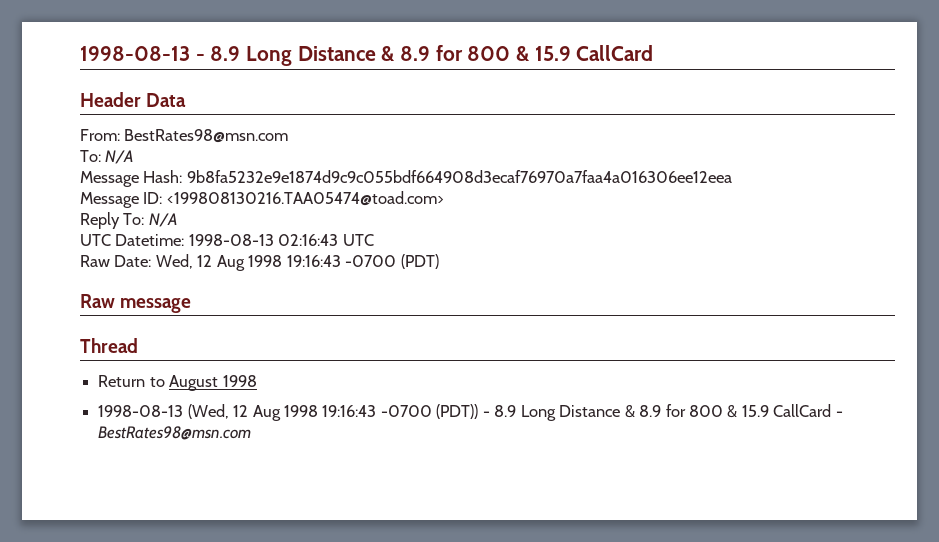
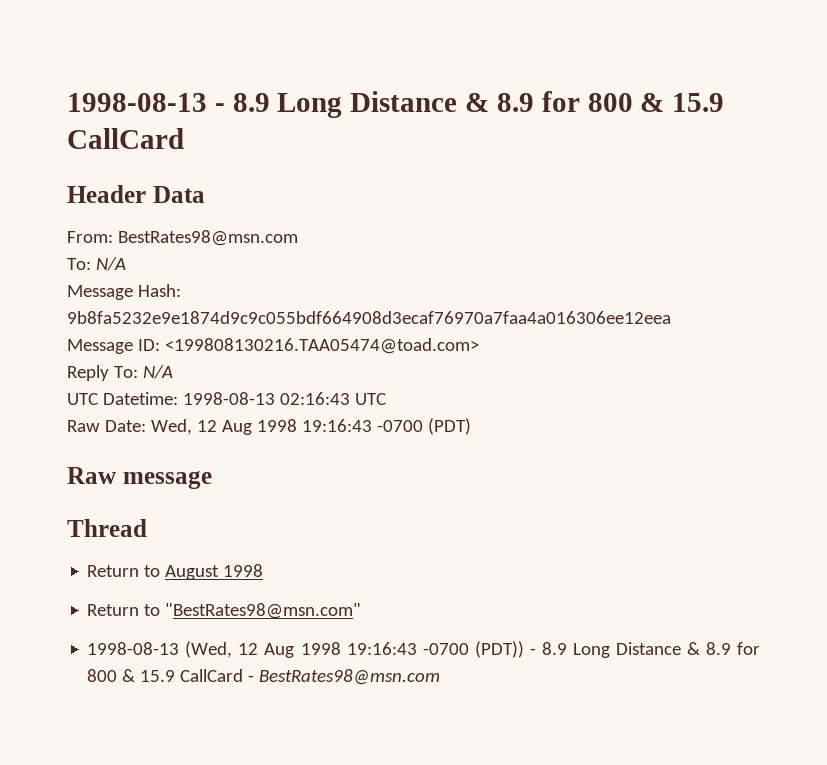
(257, 381) none -> [87,603,362,619] // Return to "BestRates98@msn.com"

